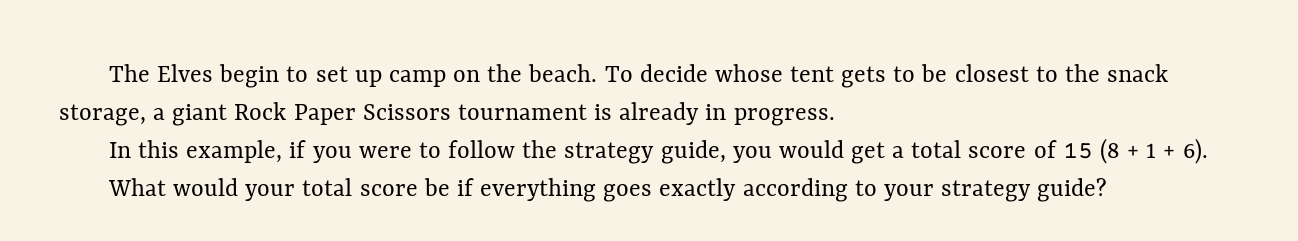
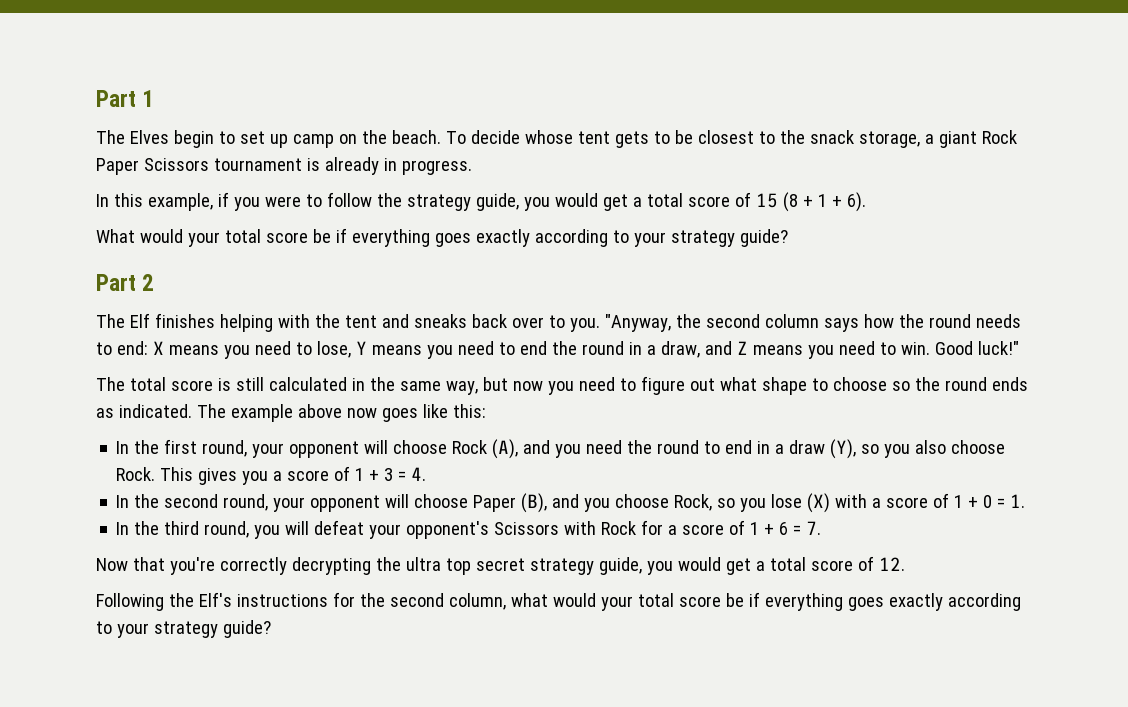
(108, 73) none -> [96,90,155,107] Part 1 //
(1108, 190) none -> [96,274,155,291] [96,313,1021,332] [96,341,1019,359] [96,376,1028,395] [96,404,486,422] [116,439,1006,459] [116,466,427,485] [116,493,1026,513] [116,520,822,539] [96,556,905,575] [96,592,1021,611] [96,620,271,638] // Part 2 // The Elf finishes helping with the tent and sneaks back over to you. "Anyway, the second column says how the round needs to end: X means you need to lose, Y means you need to end the round in a draw, and Z means you need to win. Good luck!" // The total score is still calculated in the same way, but now you need to figure out what shape to choose so the round ends as indicated. The example above now goes like this: // In the first round, your opponent will choose Rock (A), and you need the round to end in a draw (Y), so you also choose Rock. This gives you a score of 1 + 3 = 4. // In the second round, your opponent will choose Paper (B), and you choose Rock, so you lose (X) with a score of 1 + 0 = 1. // In the third round, you will defeat your opponent's Scissors with Rock for a score of 1 + 6 = 7. // Now that you're correctly decrypting the ultra top secret strategy guide, you would get a total score of 12. // Following the Elf's instructions for the second column, what would your total score be if everything goes exactly according to your strategy guide?

